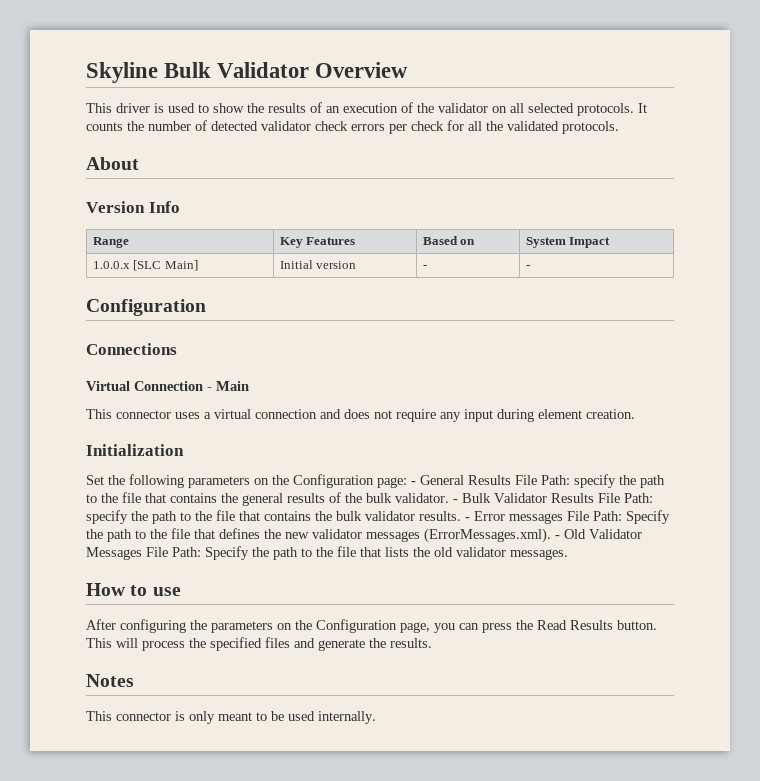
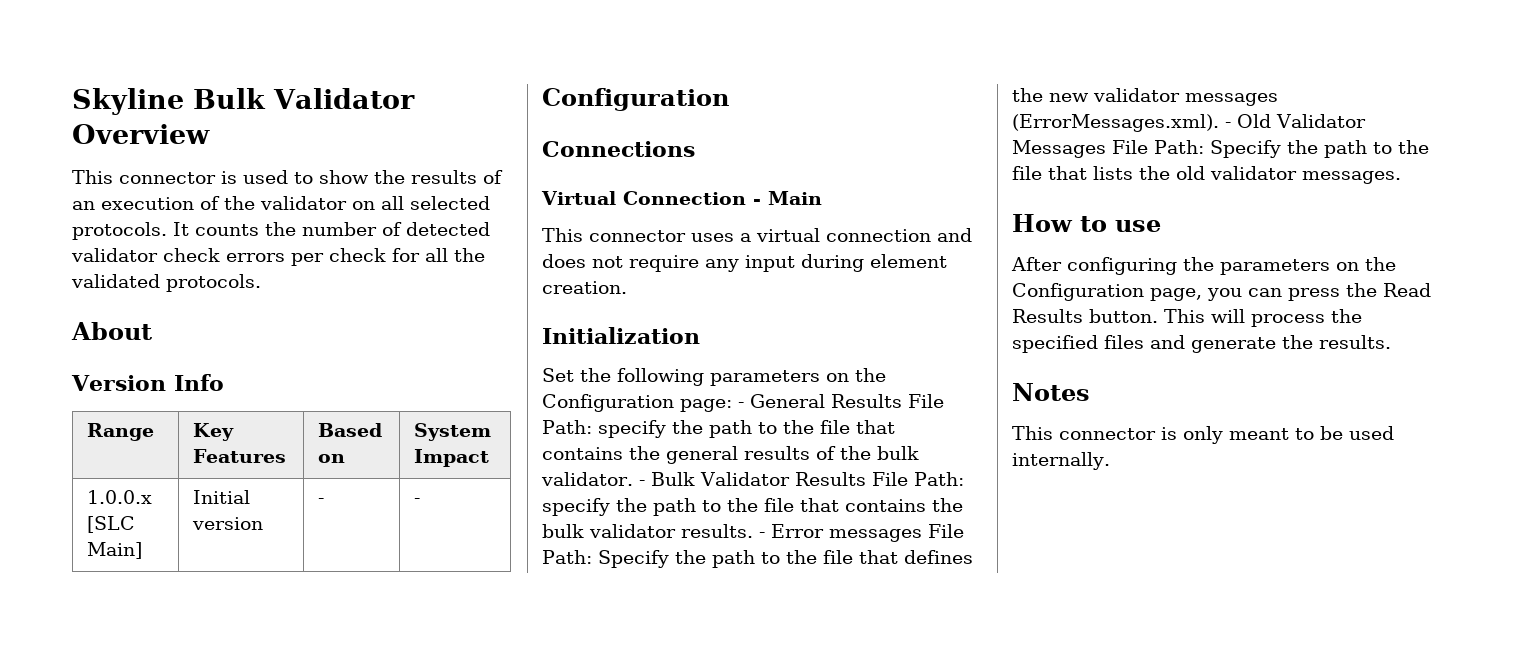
[116,103,150,113] driver -> [119,172,216,184] connector

